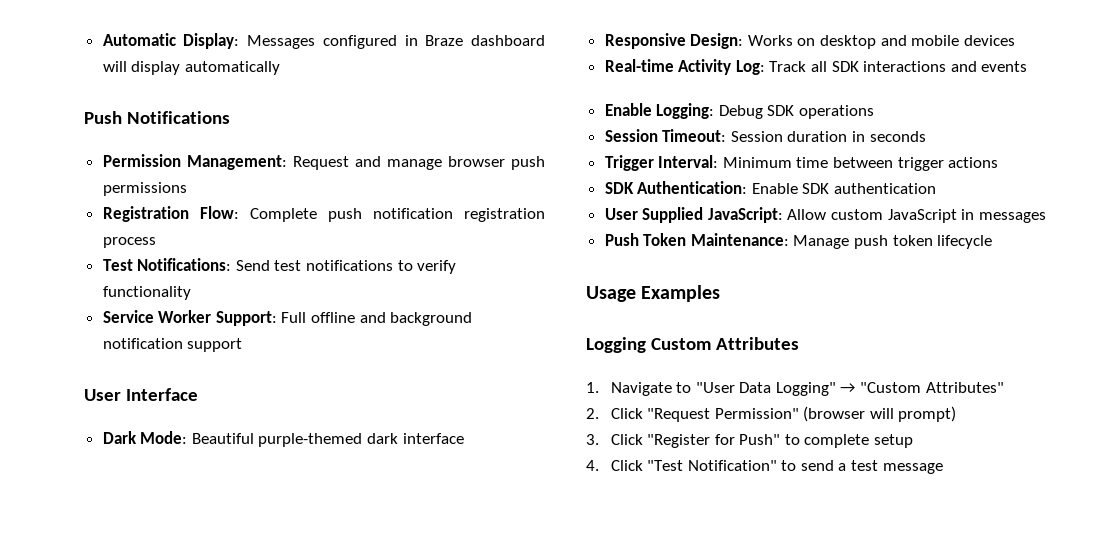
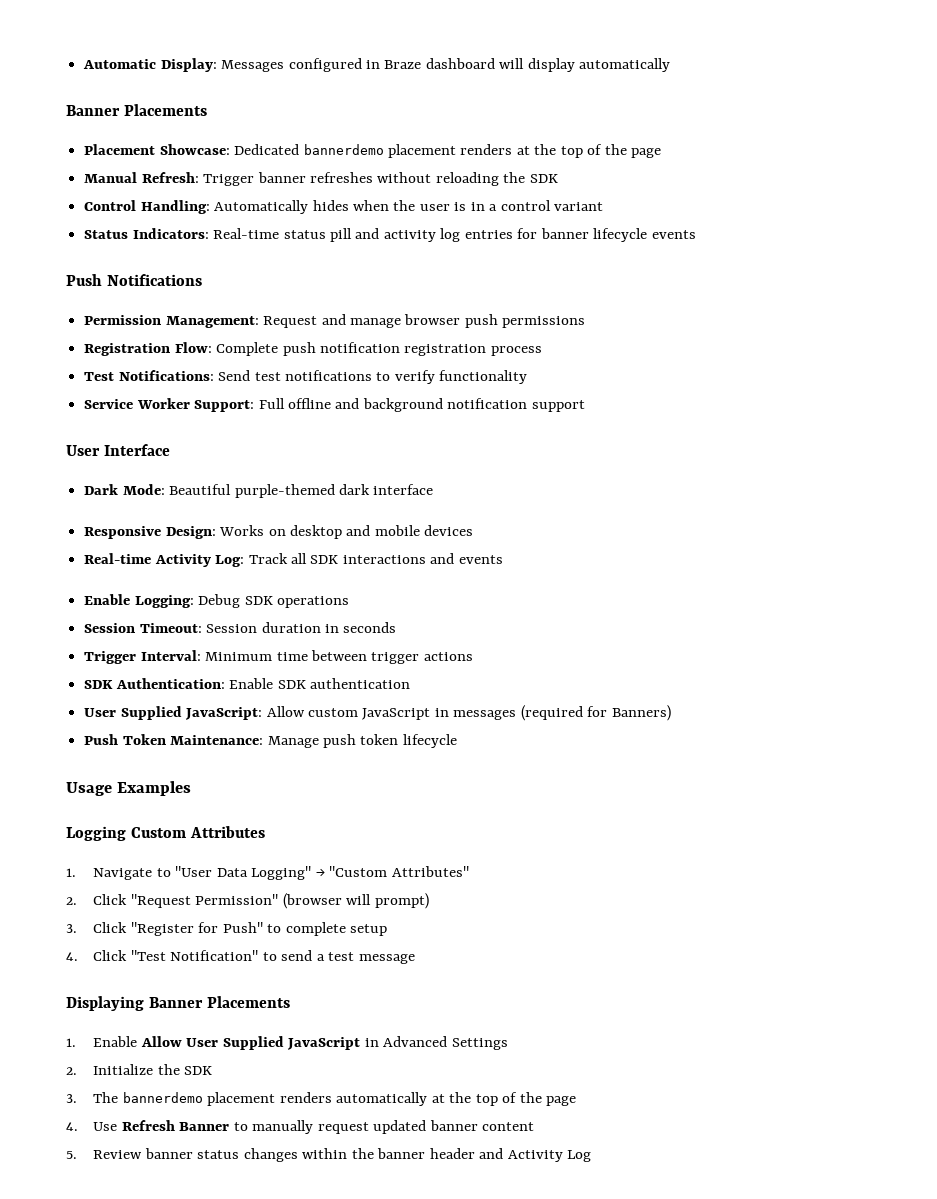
(280, 68) none -> [66,104,207,116] [84,144,662,158] [84,172,558,186] [84,200,604,214] [84,228,696,242] // Banner Placements // Placement Showcase: Dedicated bannerdemo placement renders at the top of the page // Manual Refresh: Trigger banner refreshes without reloading the SDK // Control Handling: Automatically hides when the user is in a control variant // Status Indicators: Real-time status pill and activity log entries for banner lifecycle events
(1046, 217) none -> [520,705,671,721] (required for Banners)
(943, 468) none -> [66,996,290,1011] [66,1036,508,1050] [66,1064,213,1075] [66,1092,576,1106] [66,1120,535,1134] [66,1148,591,1162] // Displaying Banner Placements // 1. Enable Allow User Supplied JavaScript in Advanced Settings // 2. Initialize the SDK // 3. The bannerdemo placement renders automatically at the top of the page // 4. Use Refresh Banner to manually request updated banner content // 5. Review banner status changes within the banner header and Activity Log

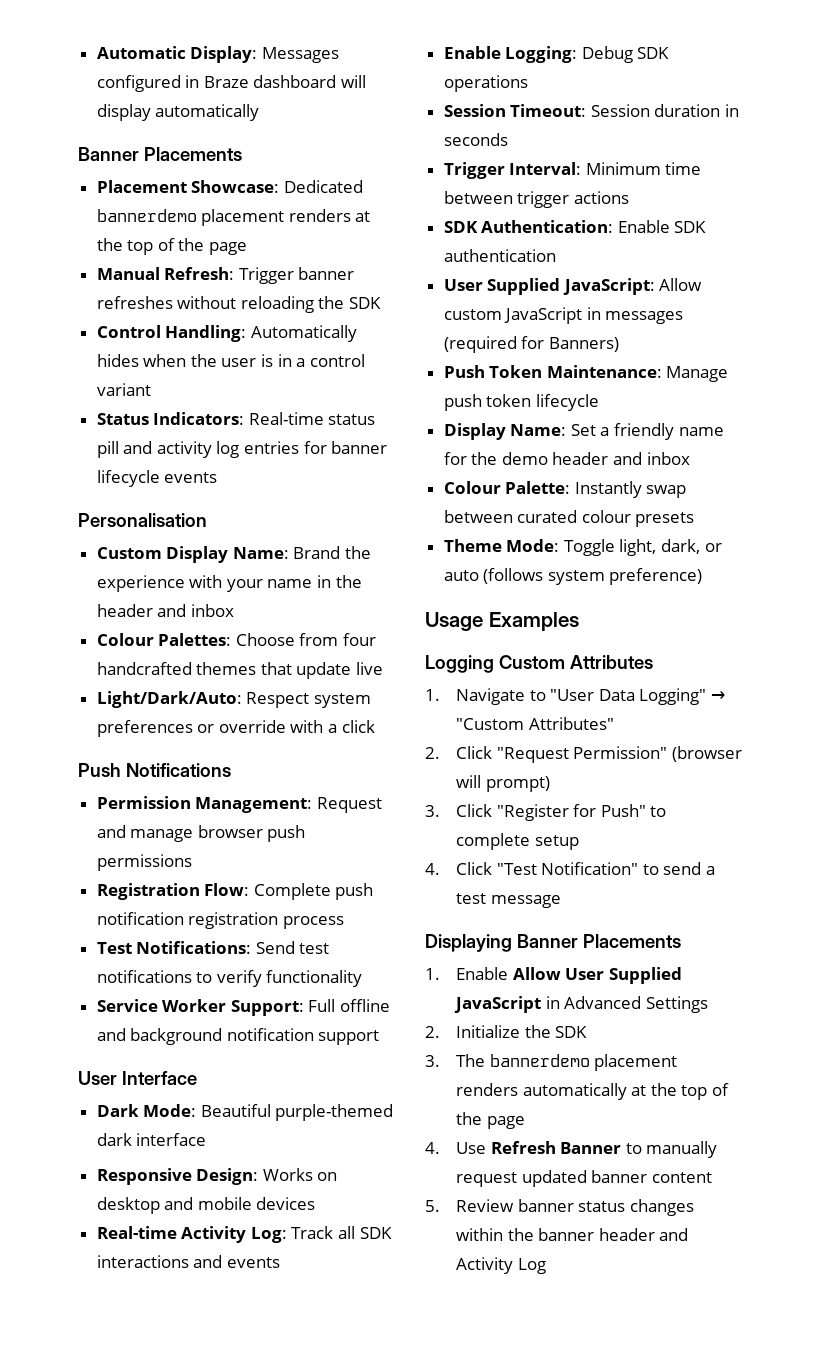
(696, 234) none -> [78,513,207,527] [96,546,372,563] [96,575,362,592] [96,604,234,617] [96,633,377,646] [96,662,384,679] [96,691,371,708] [96,720,375,737] // Personalisation // Custom Display Name: Brand the experience with your name in the header and inbox // Colour Palettes: Choose from four handcrafted themes that update live // Light/Dark/Auto: Respect system preferences or override with a click
(457, 741) none -> [443,423,724,440] [443,452,690,465] [443,481,687,498] [443,510,695,527] [443,539,722,556] [443,568,703,585] // Display Name: Set a friendly name for the demo header and inbox // Colour Palette: Instantly swap between curated colour presets // Theme Mode: Toggle light, dark, or auto (follows system preference)

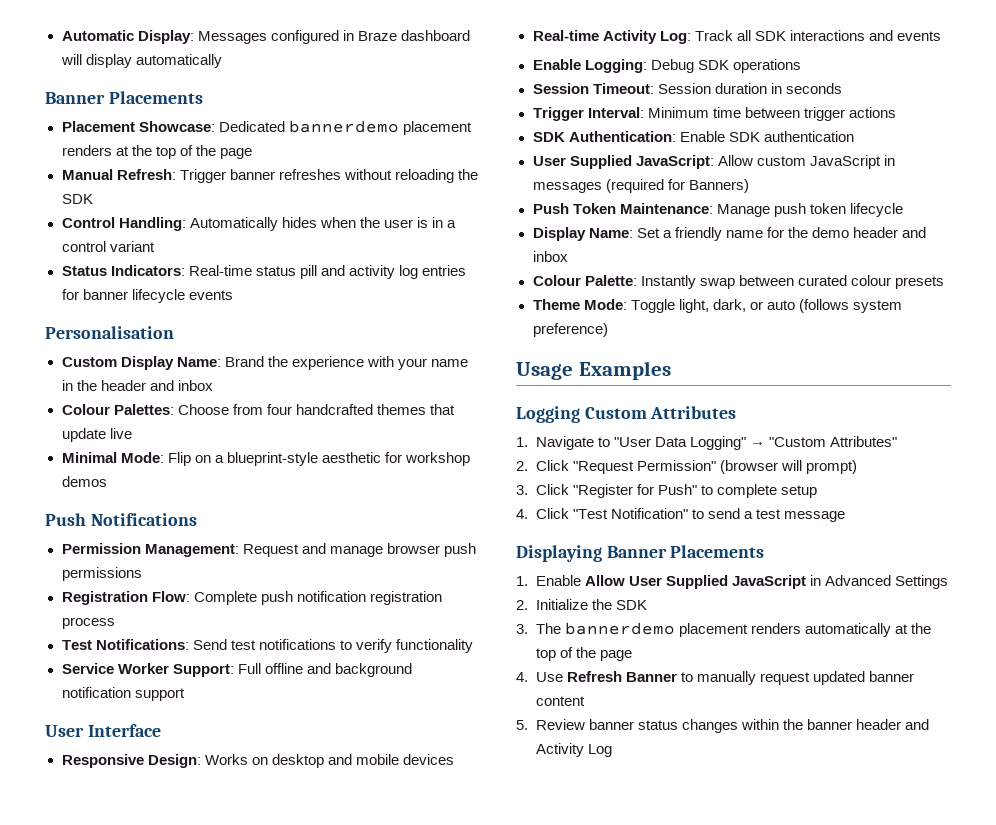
[96,691,371,708] [96,720,375,737] Light/Dark/Auto: Respect system preferences or override with a click -> [61,452,470,466] [61,476,107,487] Minimal Mode: Flip on a blueprint-style aesthetic for workshop demos
[96,1104,394,1121] [96,1133,207,1146] // Dark Mode: Beautiful purple-themed dark interface -> (161, 730) none

